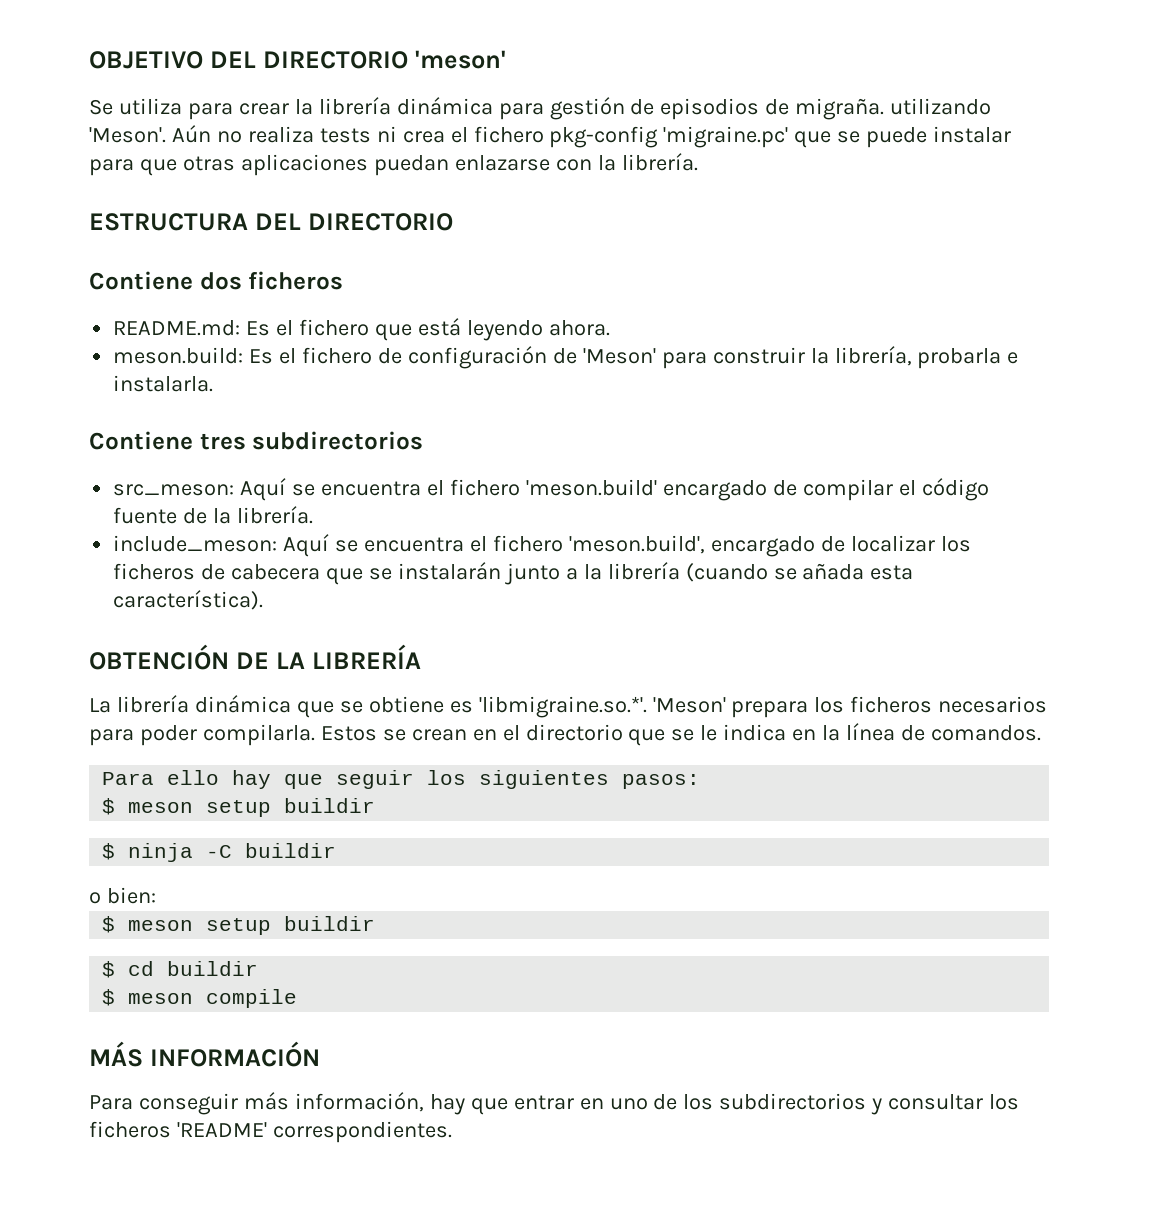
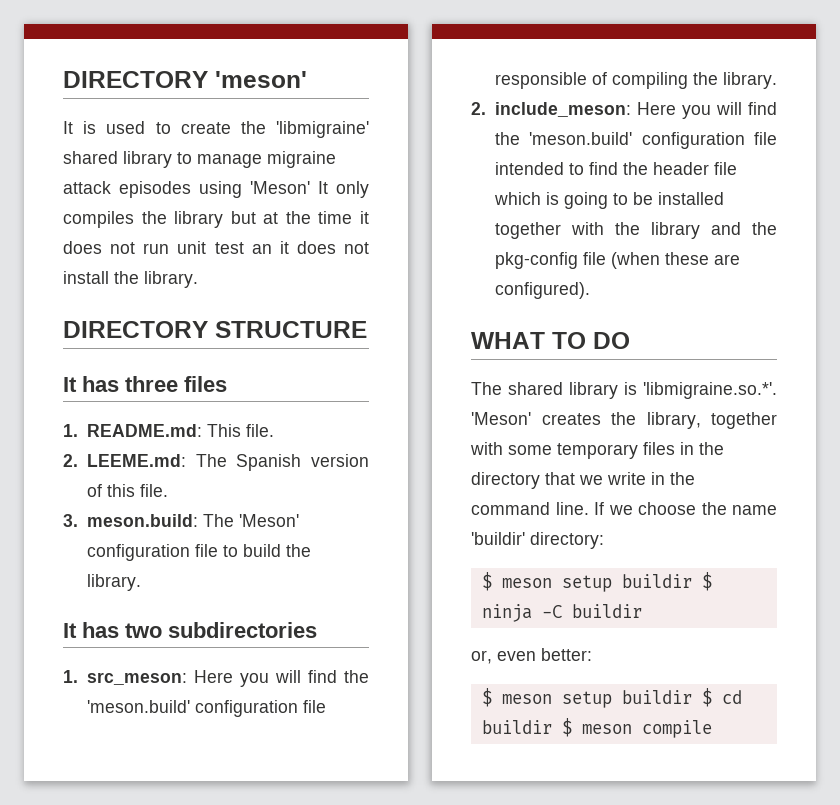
[89,50,506,69] [89,97,992,120] [89,125,1012,148] [89,153,698,176] [89,213,453,231] [89,271,344,290] [113,318,610,341] [113,346,1019,369] [113,375,214,392] [89,431,424,450] [113,478,989,501] [113,506,314,524] [113,534,971,557] [113,562,914,585] [113,590,264,610] [89,644,421,670] [89,695,1048,718] [89,723,1041,746] [102,770,701,789] [102,798,376,817] OBJETIVO DEL DIRECTORIO 'meson' // Se utiliza para crear la librería dinámica para gestión de episodios de migraña. utilizando 'Meson'. Aún no realiza tests ni crea el fichero pkg-config 'migraine.pc' que se puede instalar para que otras aplicaciones puedan enlazarse con la librería. // ESTRUCTURA DEL DIRECTORIO // Contiene dos ficheros // README.md: Es el fichero que está leyendo ahora. // meson.build: Es el fichero de configuración de 'Meson' para construir la librería, probarla e instalarla. // Contiene tres subdirectorios // src_meson: Aquí se encuentra el fichero 'meson.build' encargado de compilar el código fuente de la librería. // include_meson: Aquí se encuentra el fichero 'meson.build', encargado de localizar los ficheros de cabecera que se instalarán junto a la librería (cuando se añada esta característica). // OBTENCIÓN DE LA LIBRERÍA // La librería dinámica que se obtiene es 'libmigraine.so.*'. 'Meson' prepara los ficheros necesarios para poder compilarla. Estos se crean en el directorio que se le indica en la línea de comandos. // Para ello hay que seguir los siguientes pasos: // $ meson setup buildir // -> [63,71,307,88] [63,121,369,138] [63,151,336,168] [63,181,369,198] [63,211,369,228] [63,241,369,254] [63,271,198,288] [63,321,367,338] [63,376,227,392] [63,424,274,437] [63,454,369,471] [86,484,168,497] [63,514,299,527] [86,544,311,561] [86,574,141,591] [63,622,317,638] [63,670,369,687] [86,700,326,717] [494,72,777,89] [471,102,777,119] [494,132,777,149] [494,162,737,175] [493,192,724,209] [494,222,777,239] [494,252,740,269] [494,282,590,299] [471,332,630,349] [471,382,777,399] [471,412,777,429] [470,442,724,459] [471,472,695,489] [471,502,777,515] [471,532,604,549] [481,572,692,592] DIRECTORY 'meson' // It is used to create the 'libmigraine' shared library to manage migraine attack episodes using 'Meson' It only compiles the library but at the time it does not run unit test an it does not install the library. // DIRECTORY STRUCTURE // It has three files // 1. README.md: This file. // 2. LEEME.md: The Spanish version of this file. // 3. meson.build: The 'Meson' configuration file to build the library. // It has two subdirectories // 1. src_meson: Here you will find the 'meson.build' configuration file responsible of compiling the library. // 2. include_meson: Here you will find the 'meson.build' configuration file intended to find the header file which is going to be installed together with the library and the pkg-config file (when these are configured). // WHAT TO DO // The shared library is 'libmigraine.so.*'. 'Meson' creates the library, together with some temporary files in the directory that we write in the command line. If we choose the name 'buildir' directory: // $ meson setup buildir
[89,887,156,904] [102,916,376,935] o bien: // $ meson setup buildir // -> [471,648,592,664] [481,688,692,708] or, even better: // $ meson setup buildir
(259, 968) // -> (552, 727) none
[89,1041,320,1067] [89,1092,1020,1115] [89,1121,452,1143] // MÁS INFORMACIÓN // Para conseguir más información, hay que entrar en uno de los subdirectorios y consultar los ficheros 'README' correspondientes. -> (712, 729) none

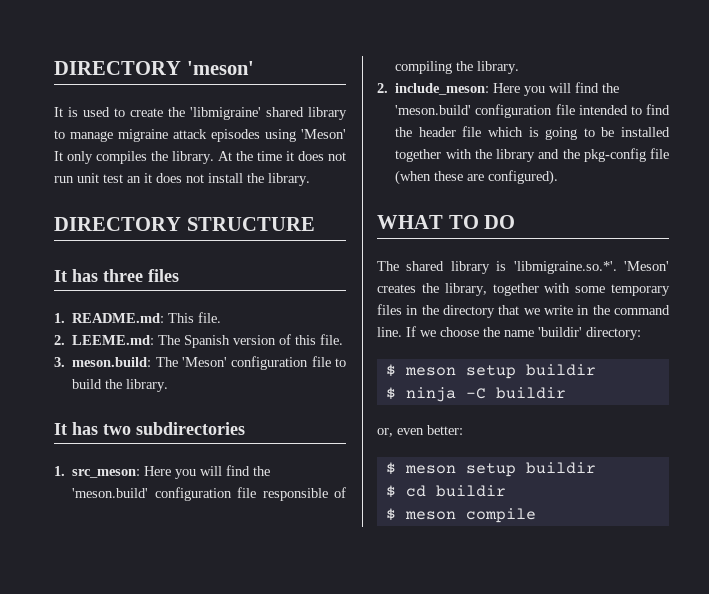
[174,211,279,228] library but at -> [172,151,232,164] library. At
(692, 581) none -> (596, 370) //
(692, 697) none -> (596, 468) //
(552, 727) none -> (506, 491) //

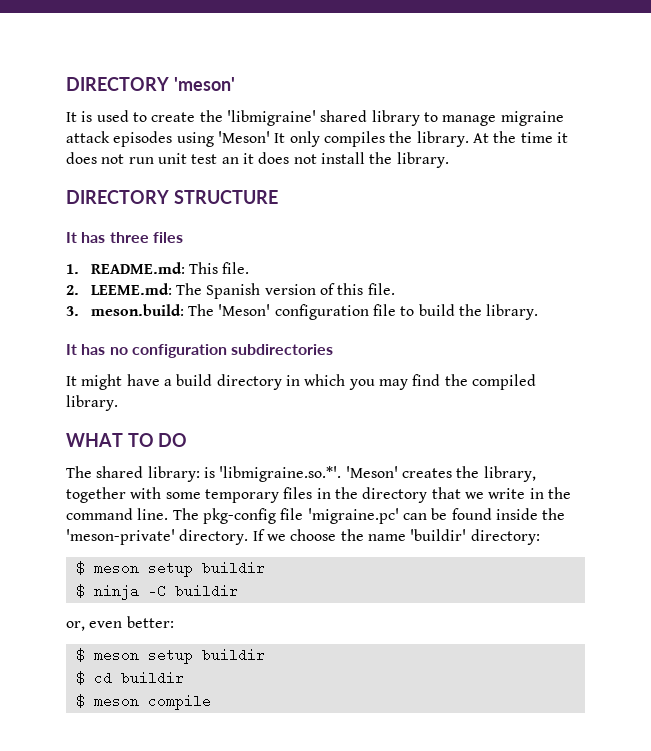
[103,424,131,435] two -> [109,344,227,358] no configuration
[54,465,271,479] [72,487,346,501] [395,61,520,74] [377,82,620,96] [395,104,670,118] [395,126,670,140] [395,148,669,162] [395,170,559,185] 1. src_meson: Here you will find the 'meson.build' configuration file responsible of compiling the library. // 2. include_meson: Here you will find the 'meson.build' configuration file intended to find the header file which is going to be installed together with the library and the pkg-config file (when these are configured). -> [66,374,536,390] [66,395,118,411] It might have a build directory in which you may find the compiled library.
[450,261,490,274] library -> [147,466,200,482] library:
(402, 332) none -> [172,508,566,524] [66,529,249,545] The pkg-config file 'migraine.pc' can be found inside the 'meson-private' directory.

